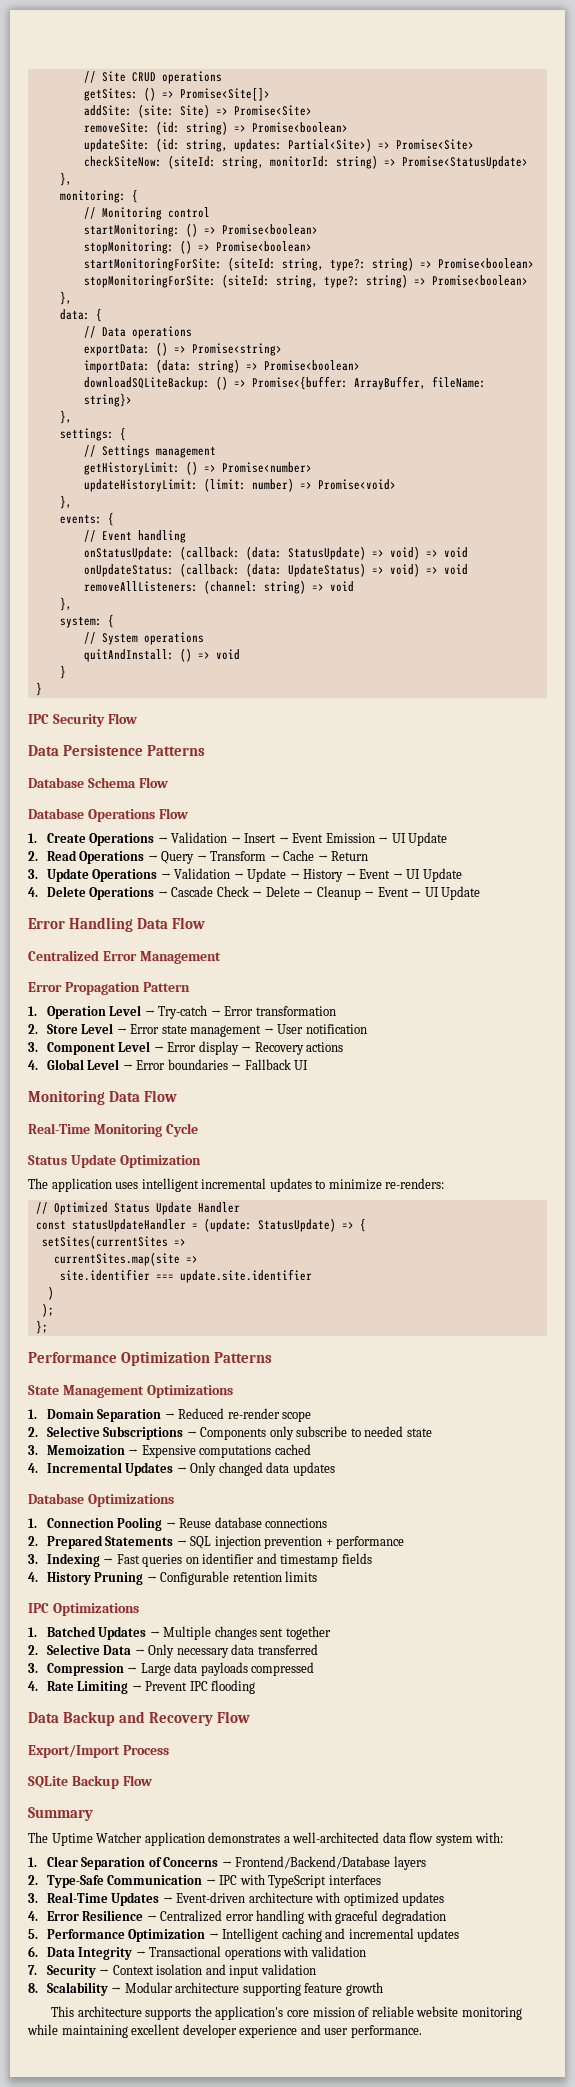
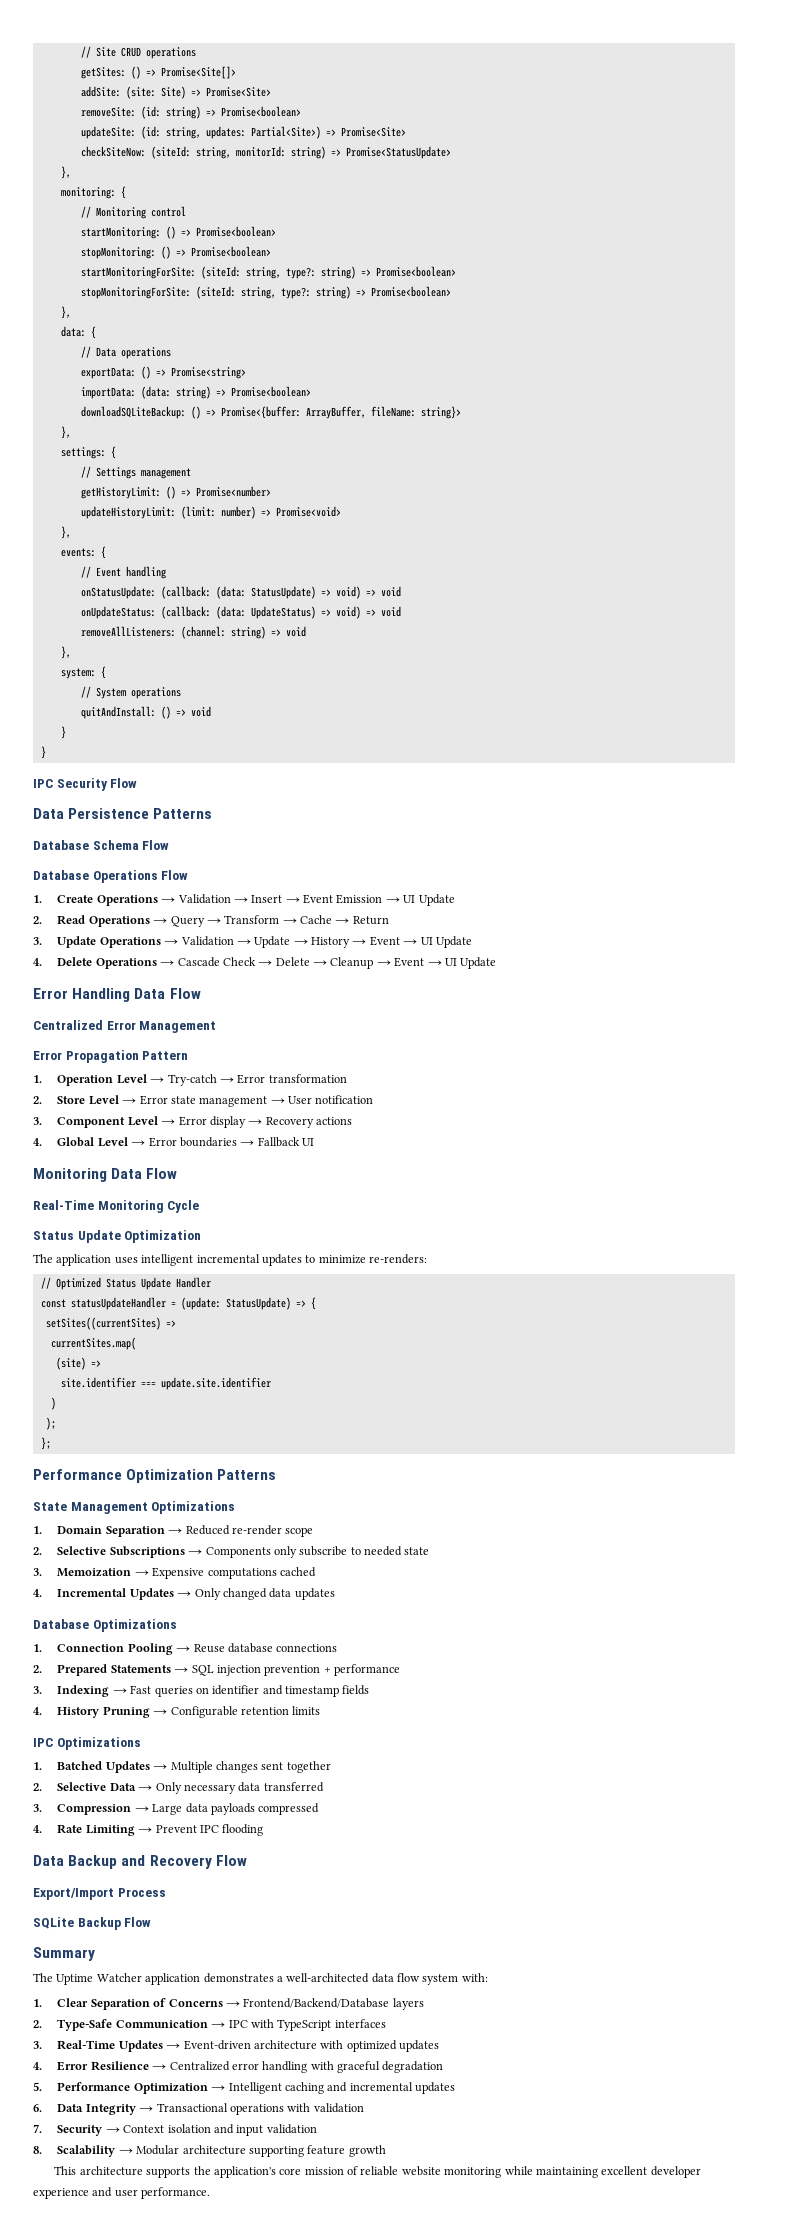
[41,1235,186,1249] [53,1252,180,1266] setSites(currentSites => // currentSites.map(site -> [45,1317,176,1330] [50,1337,136,1350] [55,1357,86,1370] setSites((currentSites) => // currentSites.map( // (site)

